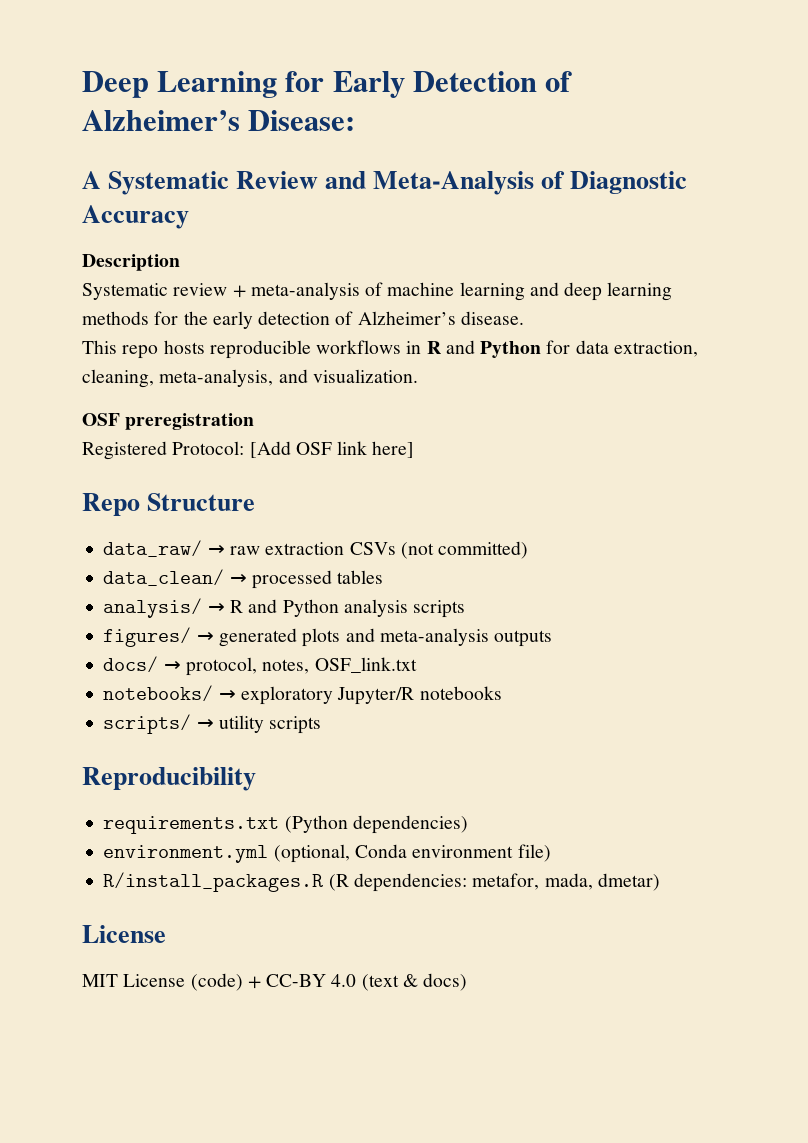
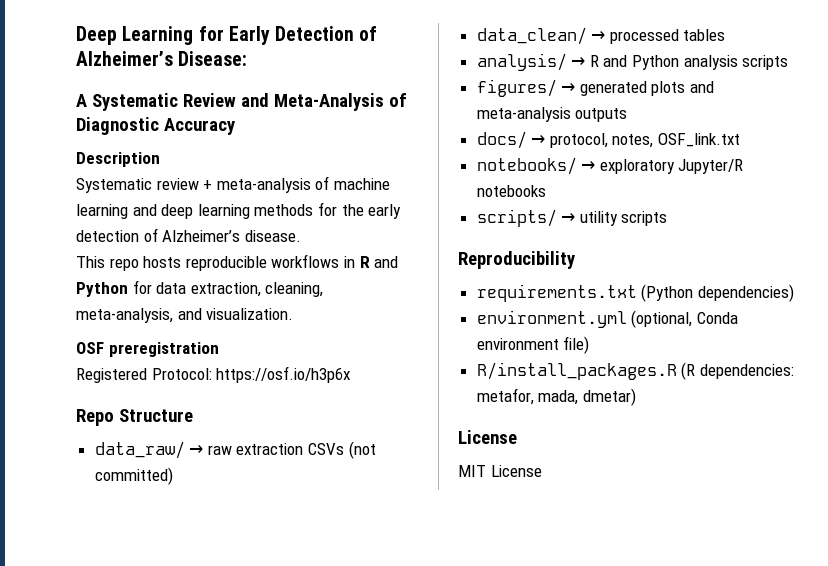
[249,441,415,458] [Add OSF link here] -> [216,366,351,383] https://osf.io/h3p6x
[190,973,468,991] (code) + CC-BY 4.0 (text & docs) -> (542, 471) none

